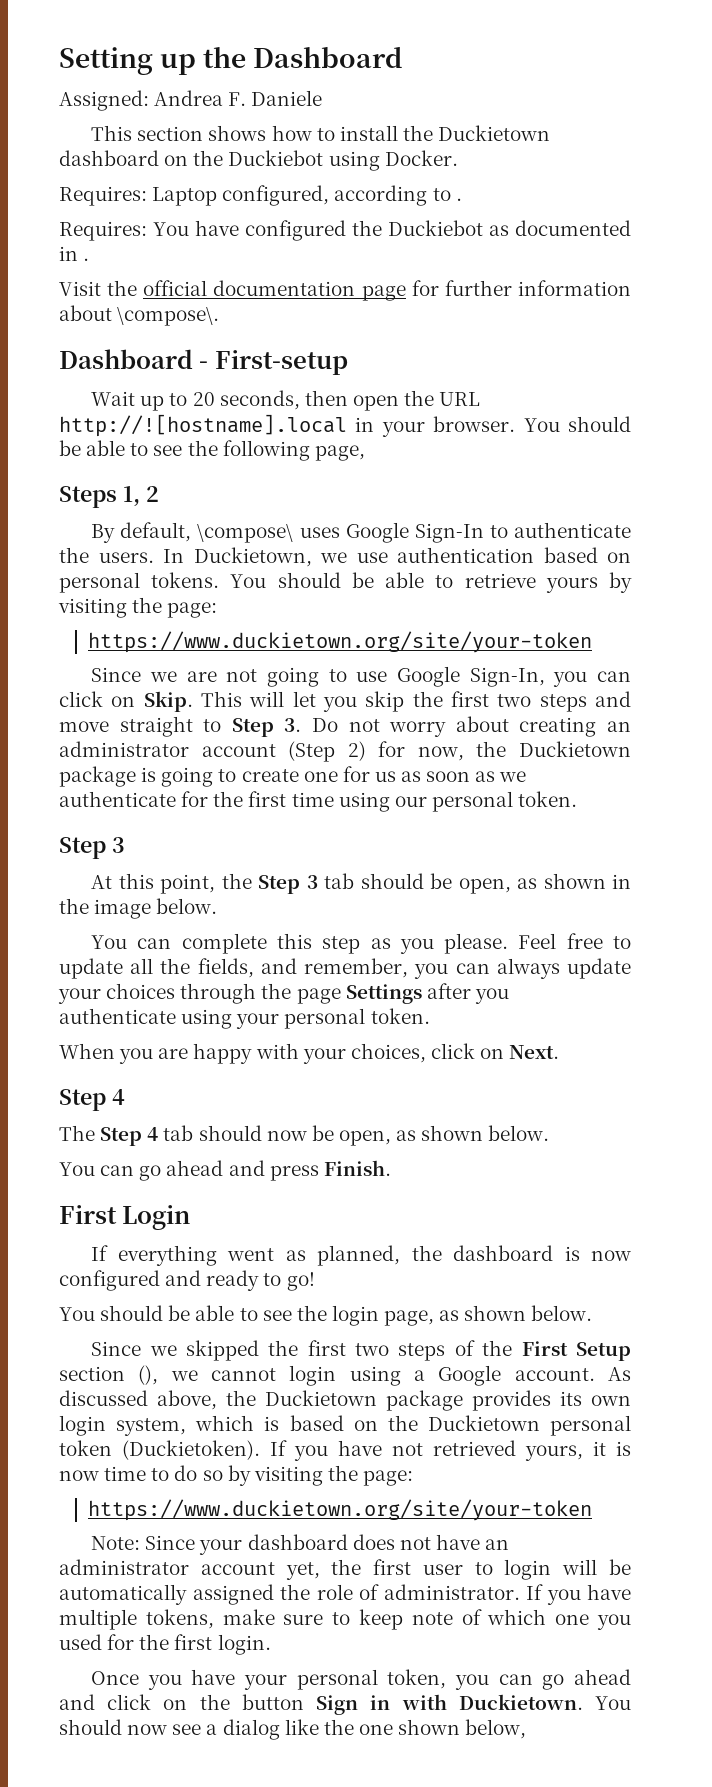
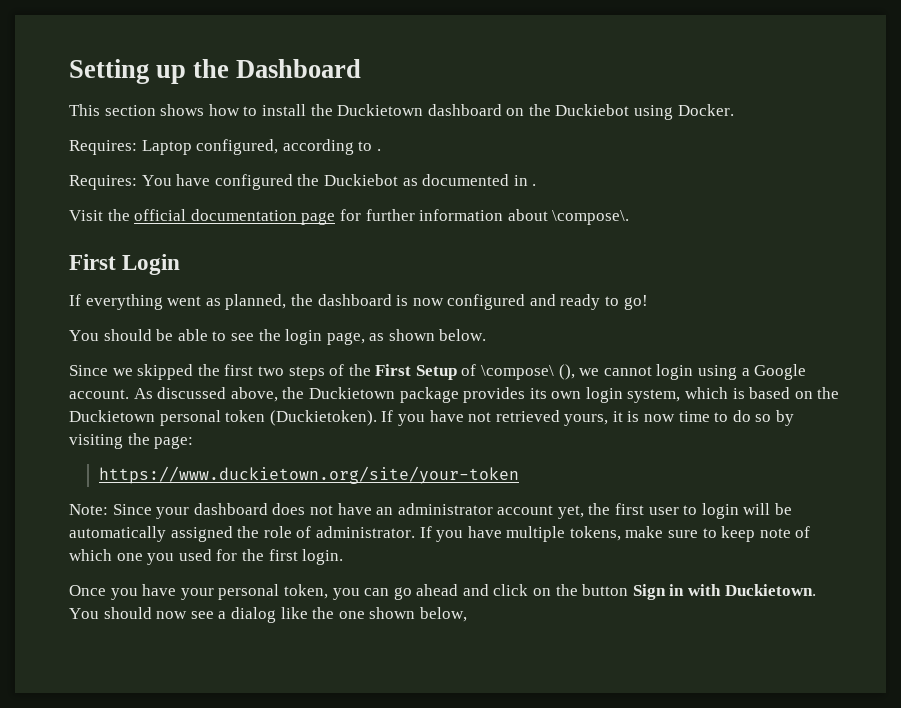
[59,90,323,111] // Assigned: Andrea F. Daniele -> (362, 68) none
[59,349,348,375] [91,390,481,411] [59,414,631,437] [59,440,365,461] [59,486,159,508] [91,522,631,543] [59,547,631,567] [59,572,632,593] [58,597,218,618] [87,631,592,653] [91,666,631,687] [59,691,631,712] [59,716,632,737] [59,741,631,762] [59,766,527,787] [59,791,578,812] [59,837,125,859] [91,873,631,894] [59,898,218,919] [91,933,631,954] [59,958,631,979] [58,983,509,1004] [59,1008,430,1029] [59,1043,560,1064] [59,1089,125,1111] [59,1125,550,1146] [59,1160,391,1181] // Dashboard - First-setup // Wait up to 20 seconds, then open the URL http://![hostname].local in your browser. You should be able to see the following page, // Steps 1, 2 // By default, \compose\ uses Google Sign-In to authenticate the users. In Duckietown, we use authentication based on personal tokens. You should be able to retrieve yours by visiting the page: // https://www.duckietown.org/site/your-token // Since we are not going to use Google Sign-In, you can click on Skip. This will let you skip the first two steps and move straight to Step 3. Do not worry about creating an administrator account (Step 2) for now, the Duckietown package is going to create one for us as soon as we authenticate for the first time using our personal token. // Step 3 // At this point, the Step 3 tab should be open, as shown in the image below. // You can complete this step as you please. Feel free to update all the fields, and remember, you can always update your choices through the page Settings after you authenticate using your personal token. // When you are happy with your choices, click on Next. // Step 4 // The Step 4 tab should now be open, as shown below. // You can go ahead and press Finish. -> (630, 217) none
[59,1366,125,1381] section -> [461,364,555,380] of \compose\

